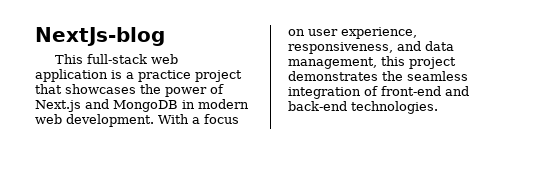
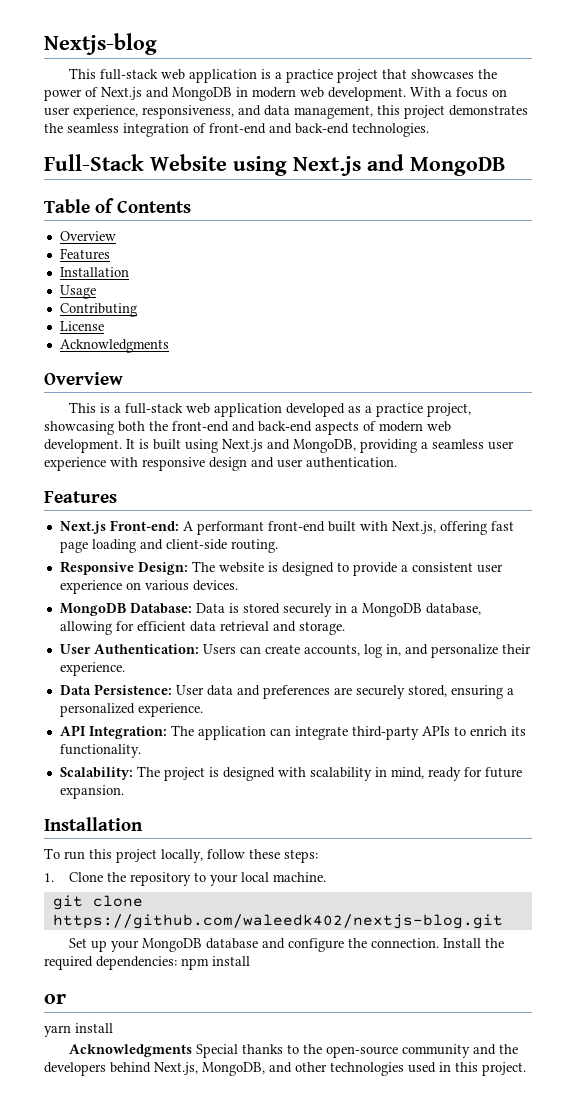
[35,27,165,46] NextJs-blog -> [44,33,157,55] Nextjs-blog
(438, 107) none -> [44,154,506,176] [44,198,192,213] [59,231,116,241] [59,248,110,260] [59,267,129,277] [59,285,96,299] [59,303,137,317] [59,321,104,331] [59,339,169,353] [44,372,123,385] [69,402,472,417] [44,421,451,435] [44,439,514,453] [44,457,397,471] [44,491,117,503] [59,520,514,535] [59,539,278,553] [59,561,503,576] [59,580,238,594] [59,603,481,617] [59,621,345,635] [59,644,531,658] [59,662,125,676] [59,684,514,699] [59,703,203,717] [59,725,526,740] [59,744,141,758] [59,766,522,781] [59,785,124,799] [44,817,143,831] [44,848,318,863] [44,872,326,886] [52,895,143,910] [52,914,503,929] [69,938,505,952] [44,956,250,970] [44,994,66,1004] [44,1023,113,1037] [69,1044,519,1058] [44,1062,526,1076] // Full-Stack Website using Next.js and MongoDB // Table of Contents // Overview // Features // Installation // Usage // Contributing // License // Acknowledgments // Overview // This is a full-stack web application developed as a practice project, showcasing both the front-end and back-end aspects of modern web development. It is built using Next.js and MongoDB, providing a seamless user experience with responsive design and user authentication. // Features // Next.js Front-end: A performant front-end built with Next.js, offering fast page loading and client-side routing. // Responsive Design: The website is designed to provide a consistent user experience on various devices. // MongoDB Database: Data is stored securely in a MongoDB database, allowing for efficient data retrieval and storage. // User Authentication: Users can create accounts, log in, and personalize their experience. // Data Persistence: User data and preferences are securely stored, ensuring a personalized experience. // API Integration: The application can integrate third-party APIs to enrich its functionality. // Scalability: The project is designed with scalability in mind, ready for future expansion. // Installation // To run this project locally, follow these steps: // 1. Clone the repository to your local machine. // git clone https://github.com/waleedk402/nextjs-blog.git // Set up your MongoDB database and configure the connection. Install the required dependencies: npm install // or // yarn install // Acknowledgments Special thanks to the open-source community and the developers behind Next.js, MongoDB, and other technologies used in this project.

